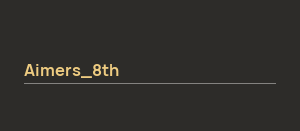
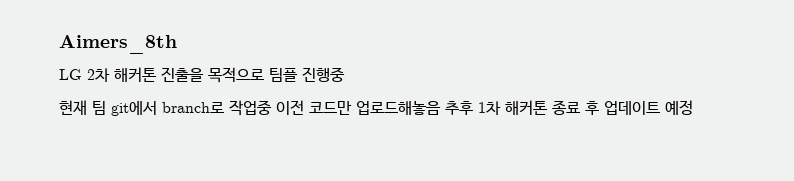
(119, 71) none -> [59,67,345,83] [59,100,693,116] // LG 2차 해커톤 진출을 목적으로 팀플 진행중 // 현재 팀 git에서 branch로 작업중 이전 코드만 업로드해놓음 추후 1차 해커톤 종료 후 업데이트 예정

